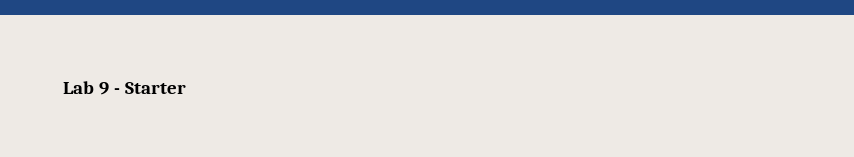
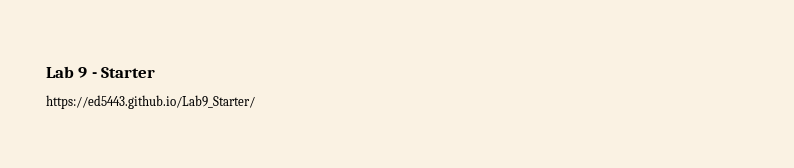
(187, 88) none -> [46,95,255,109] // https://ed5443.github.io/Lab9_Starter/

